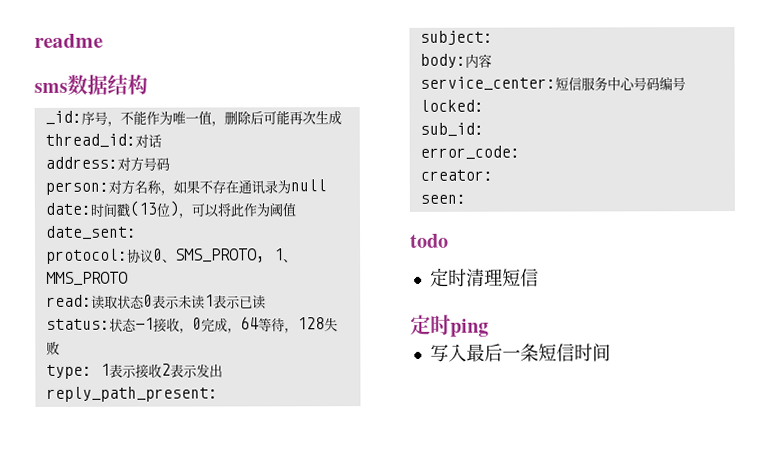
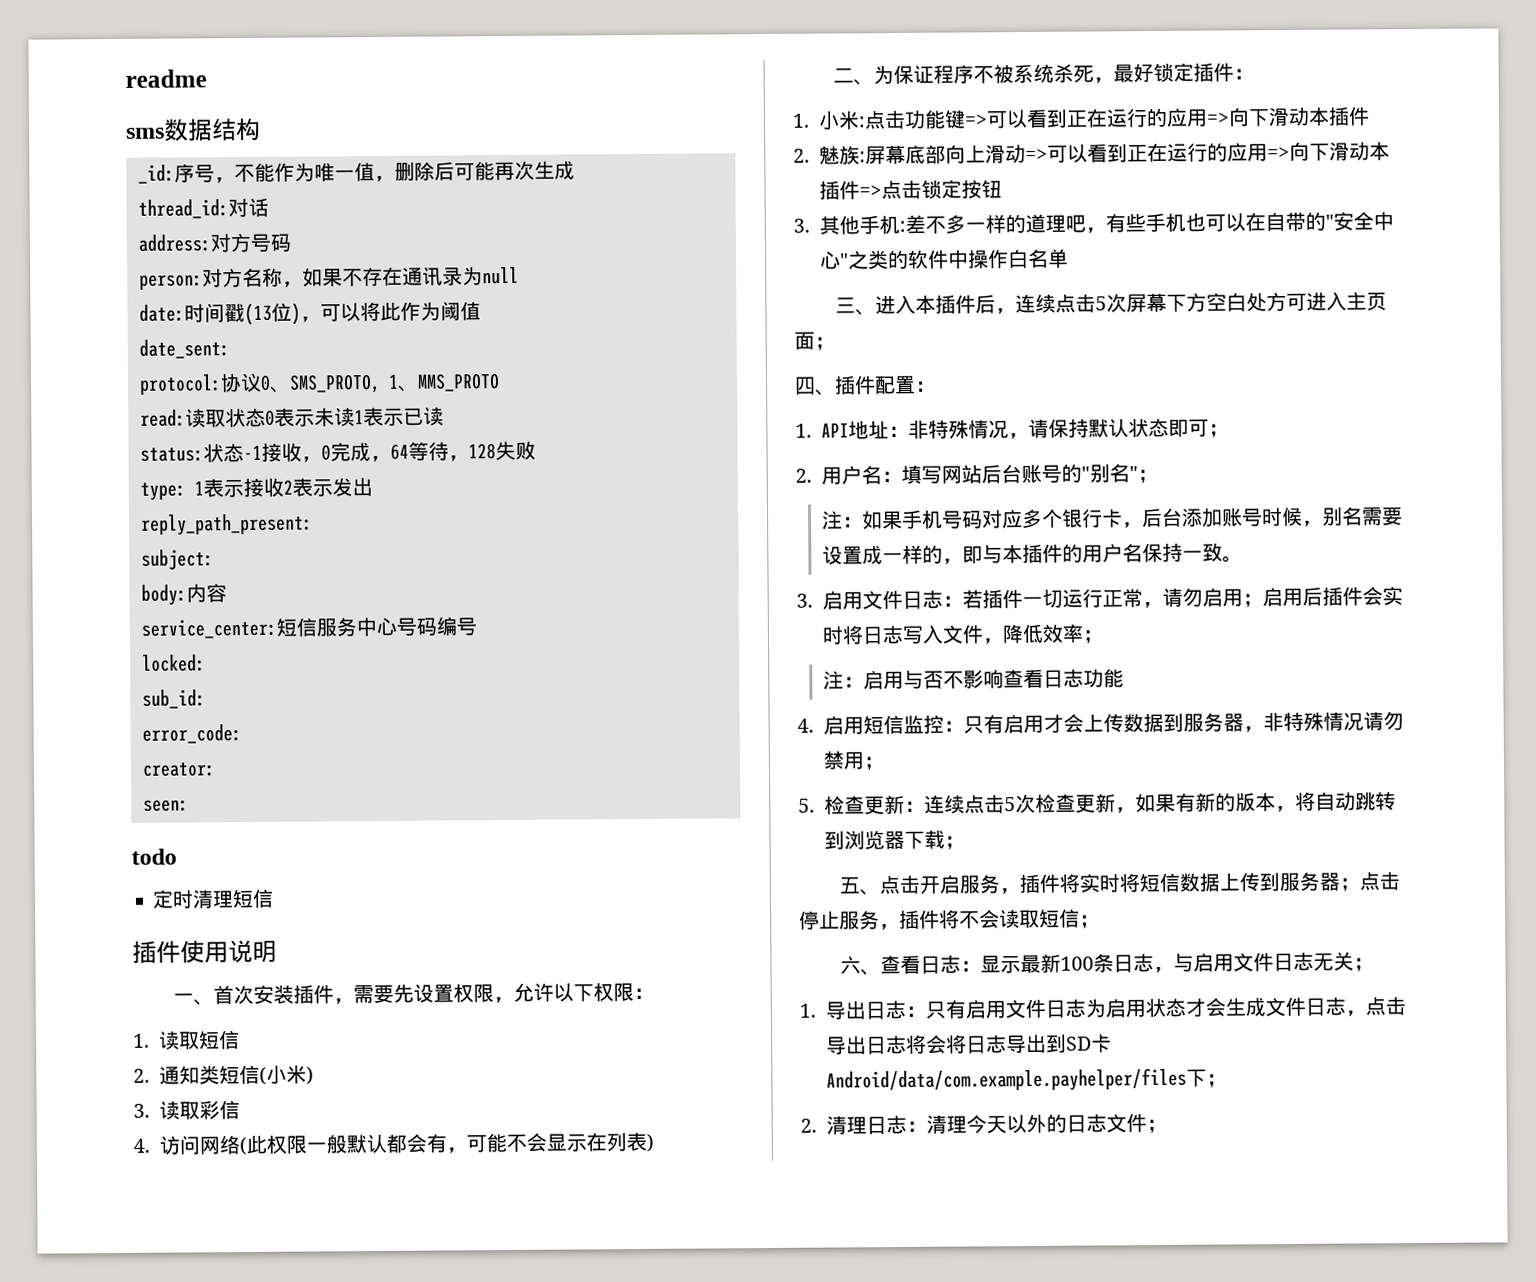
[410,314,489,337] [429,343,611,362] 定时ping // 写入最后一条短信时间 -> [132,939,277,964] [172,982,654,1006] [132,1030,241,1050] [133,1064,315,1085] [133,1100,241,1120] [133,1131,655,1156] [832,62,1254,86] [792,106,1371,130] [793,141,1391,165] [819,179,1003,200] [793,211,1395,235] [820,248,1070,270] [834,291,1387,316] [794,331,835,351] [794,375,936,396] [795,417,1230,440] [795,463,1159,485] [822,506,1404,530] [822,542,1244,565] [796,586,1404,610] [822,623,1105,645] [823,668,1125,690] [797,711,1405,735] [823,750,885,771] [798,791,1397,815] [824,829,966,850] [838,871,1400,896] [799,908,1100,931] [839,951,1374,976] [799,996,1407,1020] [826,1033,1113,1055] [826,1067,1228,1093] [800,1113,1168,1135] 插件使用说明 // 一、首次安装插件，需要先设置权限，允许以下权限： // 1.读取短信 // 2.通知类短信(小米) // 3.读取彩信 // 4.访问网络(此权限一般默认都会有，可能不会显示在列表) // 二、为保证程序不被系统杀死，最好锁定插件： // 1.小米:点击功能键=>可以看到正在运行的应用=>向下滑动本插件 // 2.魅族:屏幕底部向上滑动=>可以看到正在运行的应用=>向下滑动本插件=>点击锁定按钮 // 3.其他手机:差不多一样的道理吧，有些手机也可以在自带的"安全中心"之类的软件中操作白名单 // 三、进入本插件后，连续点击5次屏幕下方空白处方可进入主页面； // 四、插件配置： // 1. API地址：非特殊情况，请保持默认状态即可； // 2.用户名：填写网站后台账号的"别名"； // 注：如果手机号码对应多个银行卡，后台添加账号时候，别名需要设置成一样的，即与本插件的用户名保持一致。 // 3.启用文件日志：若插件一切运行正常，请勿启用；启用后插件会实时将日志写入文件，降低效率； // 注：启用与否不影响查看日志功能 // 4.启用短信监控：只有启用才会上传数据到服务器，非特殊情况请勿禁用； // 5.检查更新：连续点击5次检查更新，如果有新的版本，将自动跳转到浏览器下载； // 五、点击开启服务，插件将实时将短信数据上传到服务器；点击停止服务，插件将不会读取短信； // 六、查看日志：显示最新100条日志，与启用文件日志无关； // 1.导出日志：只有启用文件日志为启用状态才会生成文件日志，点击导出日志将会将日志导出到SD卡Android/data/com.example.payhelper/files下； // 2.清理日志：清理今天以外的日志文件；

